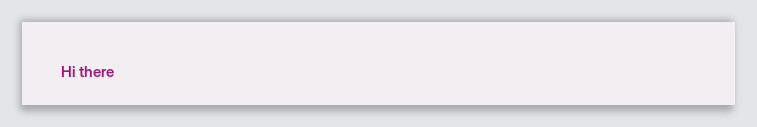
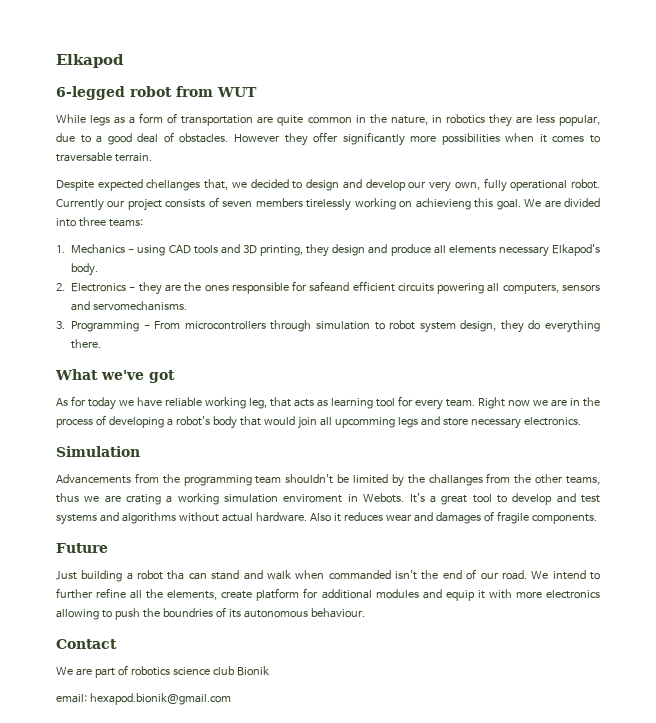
[61,66,115,77] Hi there -> [56,54,124,68] [56,86,257,100] [56,113,600,127] [56,132,600,146] [56,152,152,162] [56,178,601,192] [56,197,601,211] [56,217,143,227] [56,244,601,257] [71,263,99,276] [56,281,600,295] [71,301,188,311] [56,320,600,333] [71,339,102,349] [55,369,175,383] [56,396,600,410] [56,415,581,429] [56,446,140,457] [56,473,600,487] [56,493,601,505] [56,511,597,525] [56,543,108,553] [56,569,600,582] [56,588,600,601] [56,607,365,620] [56,639,117,649] [56,665,269,678] [56,693,231,705] Elkapod // 6-legged robot from WUT // While legs as a form of transportation are quite common in the nature, in robotics they are less popular, due to a good deal of obstacles. However they offer significantly more possibilities when it comes to traversable terrain. // Despite expected chellanges that, we decided to design and develop our very own, fully operational robot. Currently our project consists of seven members tirelessly working on achievieng this goal. We are divided into three teams: // 1. Mechanics - using CAD tools and 3D printing, they design and produce all elements necessary Elkapod's body. // 2. Electronics - they are the ones responsible for safeand efficient circuits powering all computers, sensors and servomechanisms. // 3. Programming - From microcontrollers through simulation to robot system design, they do everything there. // What we've got // As for today we have reliable working leg, that acts as learning tool for every team. Right now we are in the process of developing a robot's body that would join all upcomming legs and store necessary electronics. // Simulation // Advancements from the programming team shouldn't be limited by the challanges from the other teams, thus we are crating a working simulation enviroment in Webots. It's a great tool to develop and test systems and algorithms without actual hardware. Also it reduces wear and damages of fragile components. // Future // Just building a robot tha can stand and walk when commanded isn't the end of our road. We intend to further refine all the elements, create platform for additional modules and equip it with more electronics allowing to push the boundries of its autonomous behaviour. // Contact // We are part of robotics science club Bionik // email: hexapod.bionik@gmail.com

